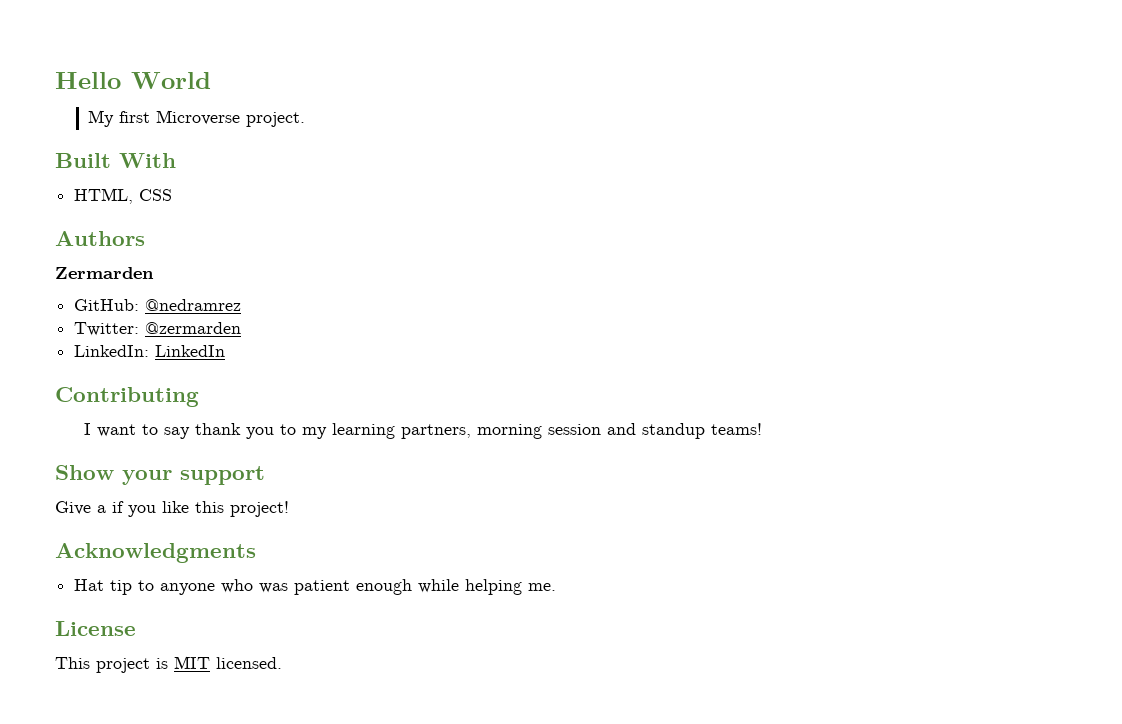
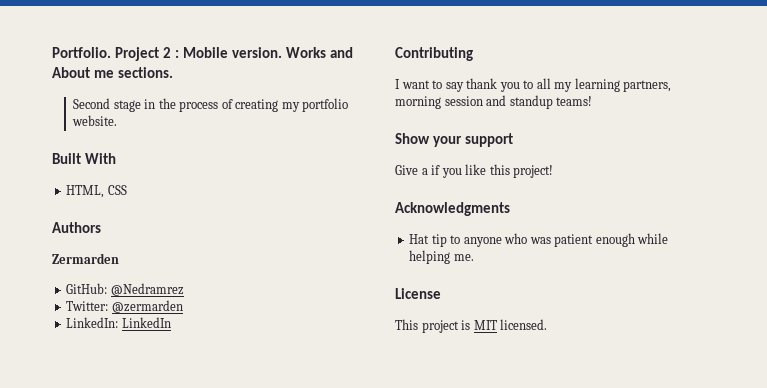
[55,72,211,89] [88,110,306,127] Hello World // My first Microverse project. -> [52,47,354,61] [52,67,174,78] [73,98,349,112] [72,115,118,126] Portfolio. Project 2 : Mobile version. Works and About me sections. // Second stage in the process of creating my portfolio website.
[145,299,242,311] @nedramrez -> [110,283,184,296] @Nedramrez
(296, 429) none -> [536,78,551,89] all

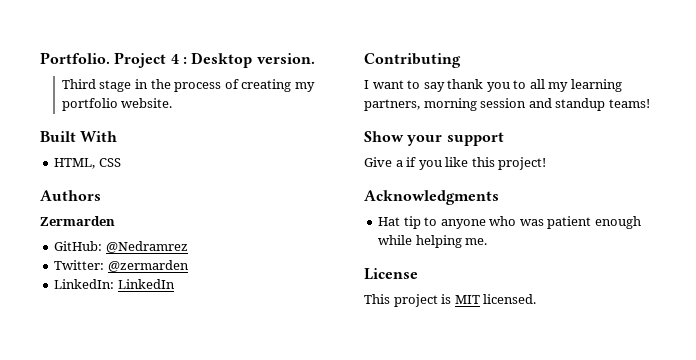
[163,47,354,58] [52,67,174,78] [73,98,111,109] 2 : Mobile version. Works and About me sections. // Second -> [170,52,315,68] [61,79,96,89] 4 : Desktop version. // Third

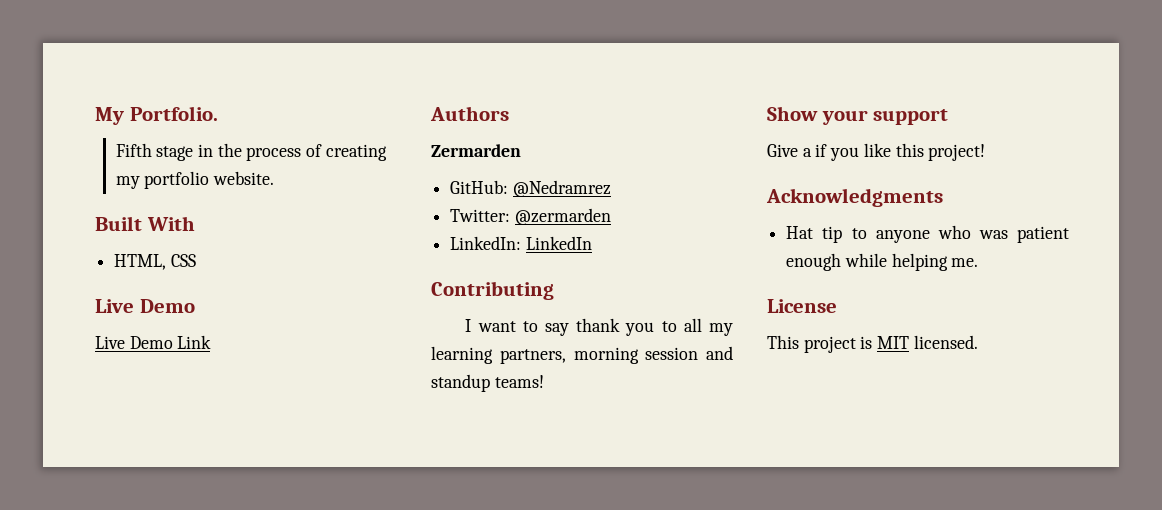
(40, 58) none -> [95,107,124,125] My
[114,52,315,68] [61,79,96,89] Project 4 : Desktop version. // Third -> [115,143,152,157] // Fifth
(121, 162) none -> [95,299,195,313] [95,335,212,349] // Live Demo // Live Demo Link

